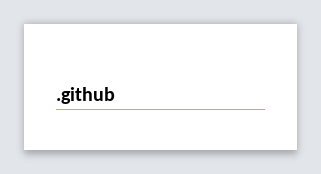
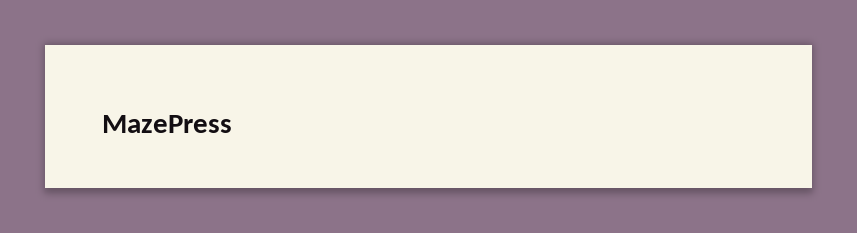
[56,87,115,104] .github -> [102,115,232,133] MazePress

